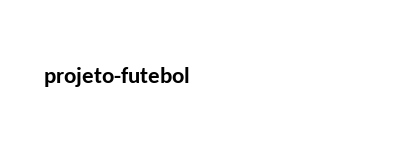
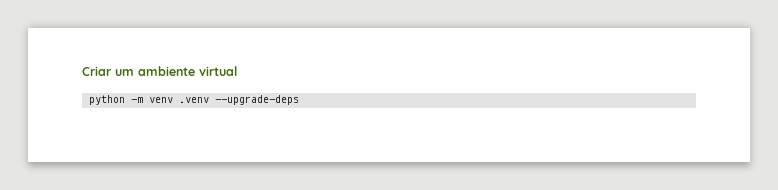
[44,67,190,87] projeto-futebol -> [82,66,237,76] [88,95,299,105] Criar um ambiente virtual // python -m venv .venv --upgrade-deps

